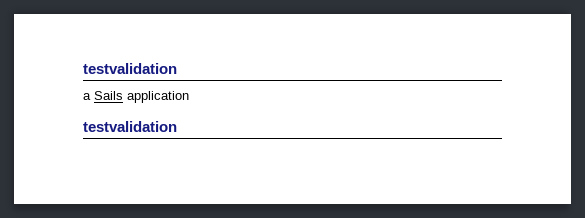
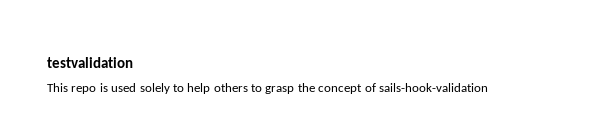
[83,91,189,103] [83,121,177,132] a Sails application // testvalidation -> [47,83,488,94] This repo is used solely to help others to grasp the concept of sails-hook-validation

